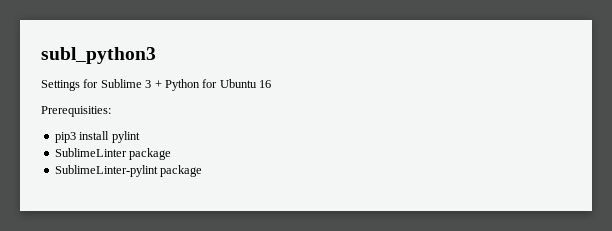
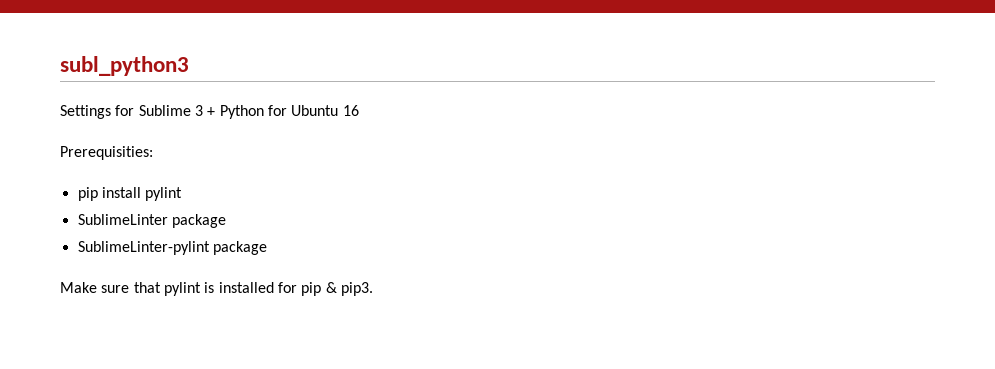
[54,132,76,143] pip3 -> [77,187,98,201] pip
(203, 171) none -> [60,282,373,296] // Make sure that pylint is installed for pip & pip3.

